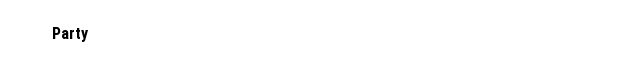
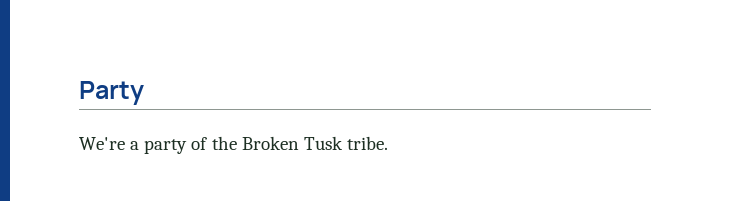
(89, 34) none -> [79,136,388,154] // We're a party of the Broken Tusk tribe.

